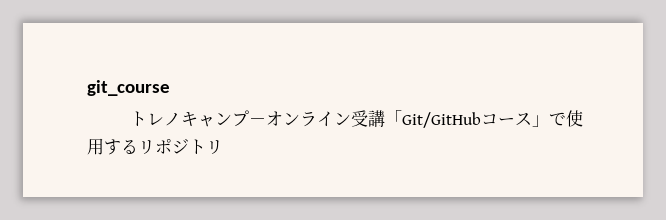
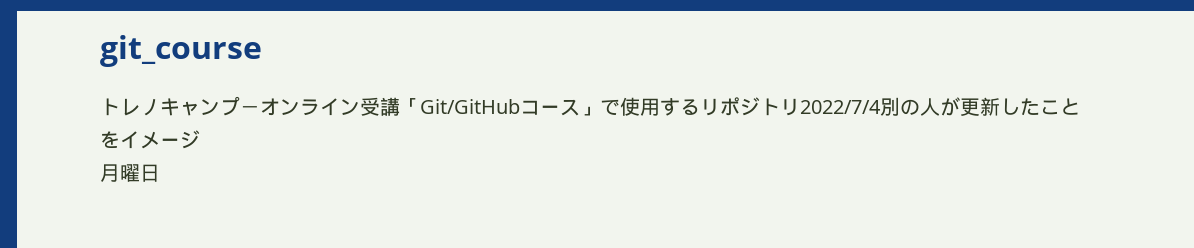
(223, 147) none -> [800,97,1080,116] [100,130,200,149] [100,164,160,182] 2022/7/4別の人が更新したことをイメージ // 月曜日

